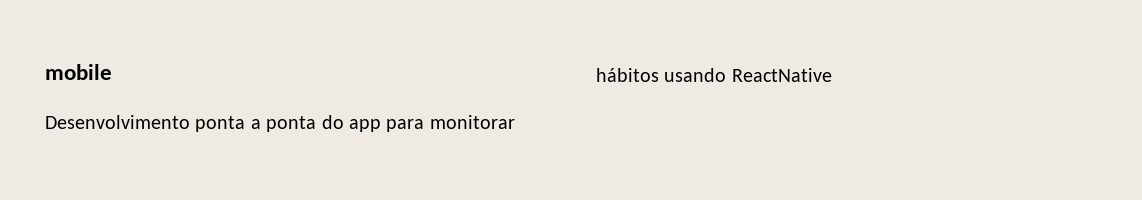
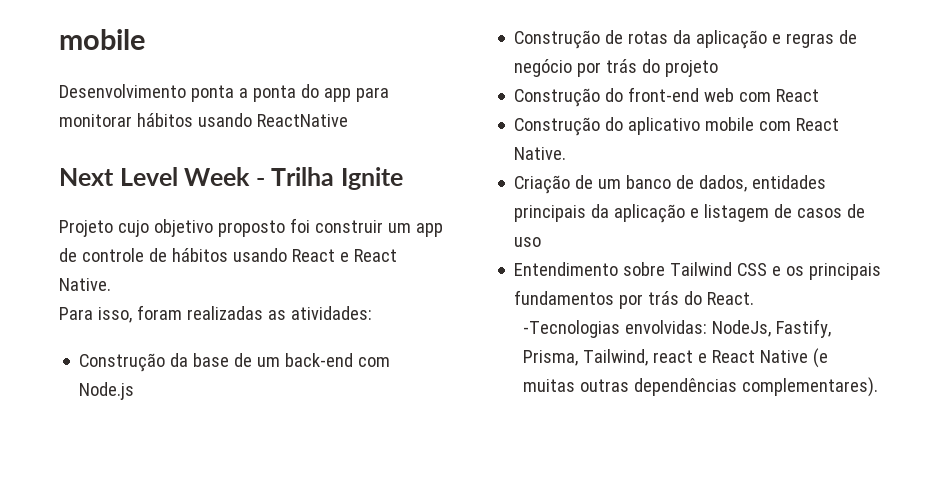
(832, 75) none -> [59,167,404,190] [59,218,443,237] [59,248,397,262] [59,278,111,291] [59,305,372,323] [79,353,391,372] [79,382,135,400] [514,30,858,49] [514,59,719,77] [514,87,820,107] [514,117,840,136] [514,147,567,160] [514,175,827,194] [514,204,866,223] [514,237,542,247] [514,262,882,280] [514,290,755,309] [522,319,831,338] [522,348,828,368] [522,377,878,397] // Next Level Week - Trilha Ignite // Projeto cujo objetivo proposto foi construir um app de controle de hábitos usando React e React Native. // Para isso, foram realizadas as atividades: // Construção da base de um back-end com Node.js // Construção de rotas da aplicação e regras de negócio por trás do projeto // Construção do front-end web com React // Construção do aplicativo mobile com React Native. // Criação de um banco de dados, entidades principais da aplicação e listagem de casos de uso // Entendimento sobre Tailwind CSS e os principais fundamentos por trás do React. // -Tecnologias envolvidas: NodeJs, Fastify, Prisma, Tailwind, react e React Native (e muitas outras dependências complementares).

